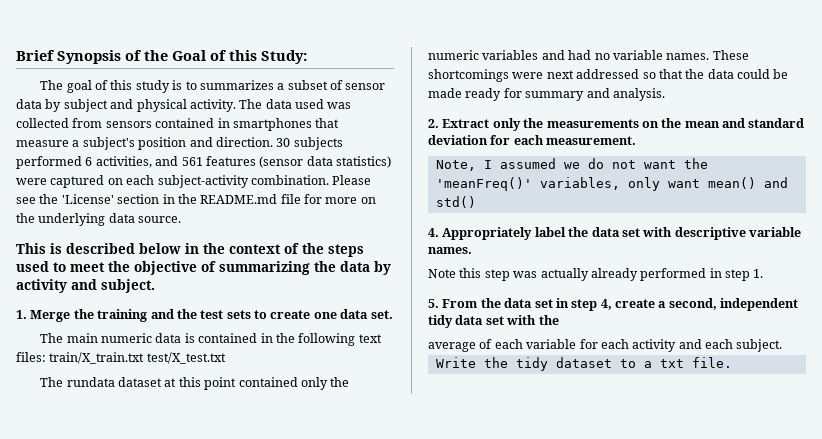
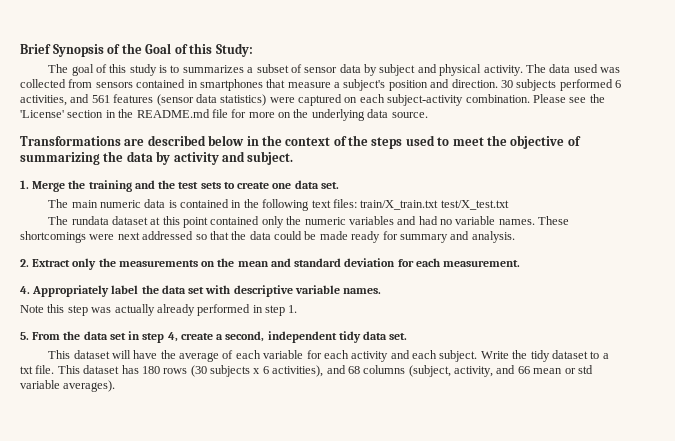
[16,243,62,254] This is -> [20,136,145,146] Transformations are
[435,158,708,171] [435,177,788,191] [435,196,476,208] // Note, I assumed we do not want the 'meanFreq()' variables, only want mean() and std() -> (521, 263) none
[485,315,559,325] set with the // -> [389,333,408,340] [48,350,176,359] set. // This dataset will have the
(783, 345) // -> (478, 356) none
(732, 362) none -> [57,365,593,377] [20,380,116,392] This dataset has 180 rows (30 subjects x 6 activities), and 68 columns (subject, activity, and 66 mean or std variable averages).

